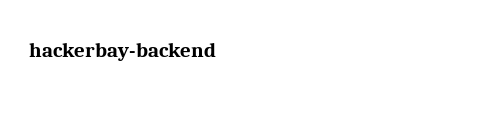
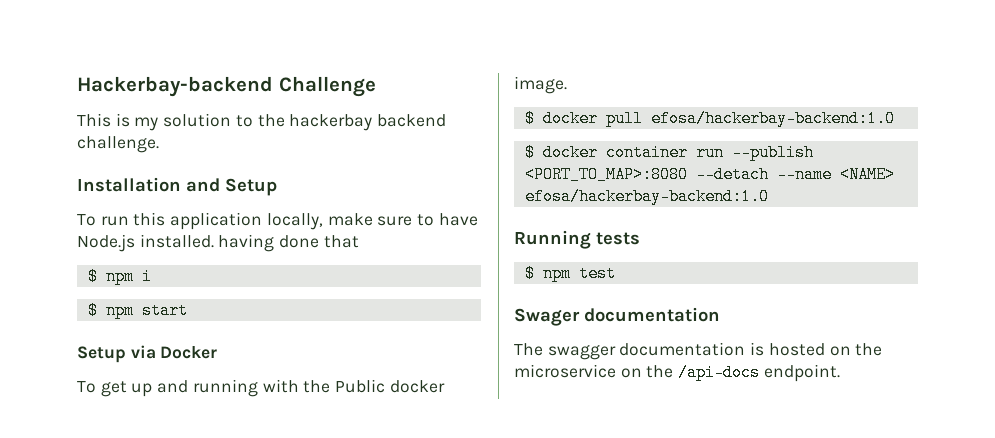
[29,42,216,61] hackerbay-backend -> [77,76,376,97] [77,113,447,131] [77,136,159,153] [77,177,277,196] [77,212,478,230] [77,234,359,252] [87,268,152,285] [87,302,188,319] [77,345,218,363] [77,379,445,397] [514,76,567,94] [524,110,895,127] [524,144,814,161] [524,166,895,183] [524,188,769,205] [514,230,640,249] [524,265,616,282] [514,307,720,326] [514,342,883,360] [514,364,840,382] Hackerbay-backend Challenge // This is my solution to the hackerbay backend challenge. // Installation and Setup // To run this application locally, make sure to have Node.js installed. having done that // $ npm i // $ npm start // Setup via Docker // To get up and running with the Public docker image. // $ docker pull efosa/hackerbay-backend:1.0 // $ docker container run --publish <PORT_TO_MAP>:8080 --detach --name <NAME> efosa/hackerbay-backend:1.0 // Running tests // $ npm test // Swager documentation // The swagger documentation is hosted on the microservice on the /api-docs endpoint.

